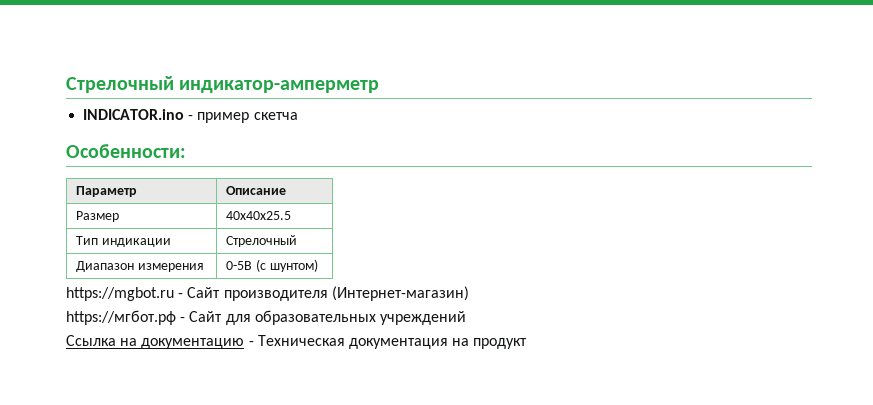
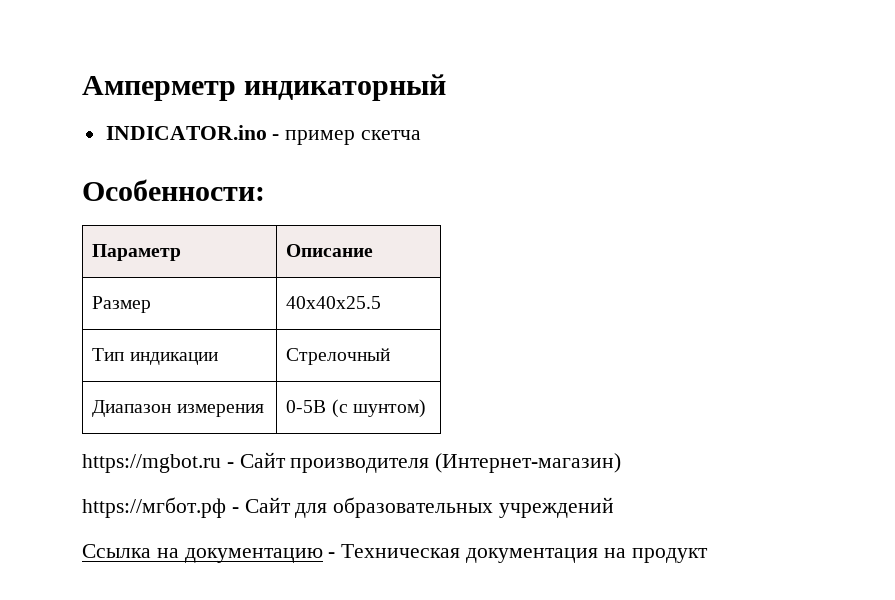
[66,76,380,93] Стрелочный индикатор-амперметр -> [82,74,447,101] Амперметр индикаторный

